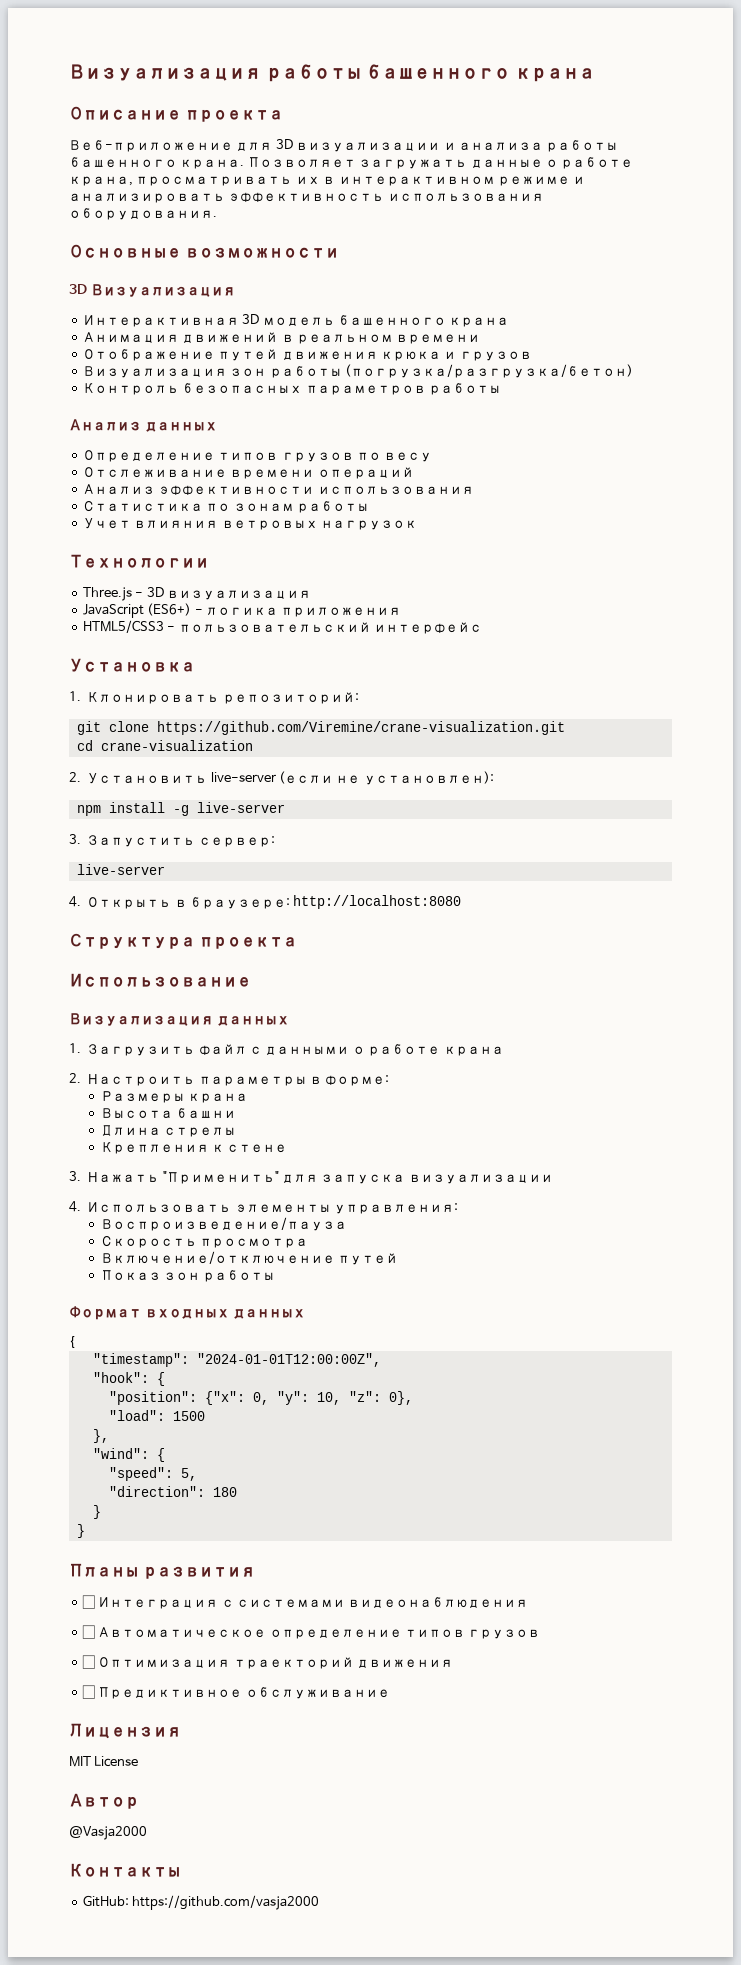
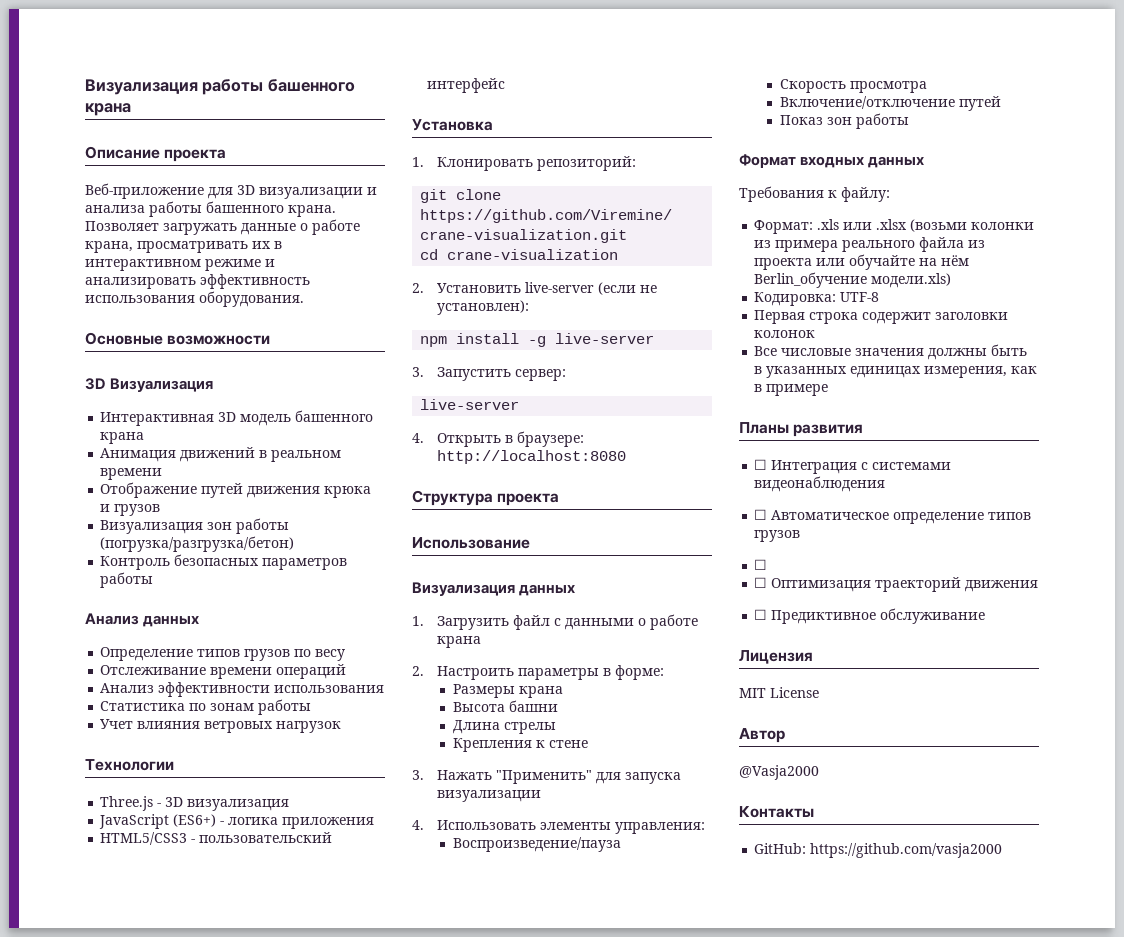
[69,1336,75,1348] [92,1353,381,1367] [92,1372,165,1386] [108,1391,413,1405] [108,1410,205,1421] [92,1429,109,1443] [92,1448,165,1462] [108,1467,197,1481] [108,1486,237,1497] [92,1505,101,1519] [76,1524,85,1538] { // "timestamp": "2024-01-01T12:00:00Z", // "hook": { // "position": {"x": 0, "y": 10, "z": 0}, // "load": 1500 // }, // "wind": { // "speed": 5, // "direction": 180 // } // } -> [739,186,890,202] [754,219,1035,234] [754,237,986,252] [754,254,970,270] [754,272,952,288] [754,292,880,306] [754,310,1009,324] [754,330,816,338] [754,344,1028,360] [754,366,1038,378] [754,384,829,396] Требования к файлу: // Формат: .xls или .xlsx (возьми колонки из примера реального файла из проекта или обучайте на нём Berlin_обучение модели.xls) // Кодировка: UTF-8 // Первая строка содержит заголовки колонок // Все числовые значения должны быть в указанных единицах измерения, как в примере
(95, 1662) none -> [754,577,768,588] // ☐

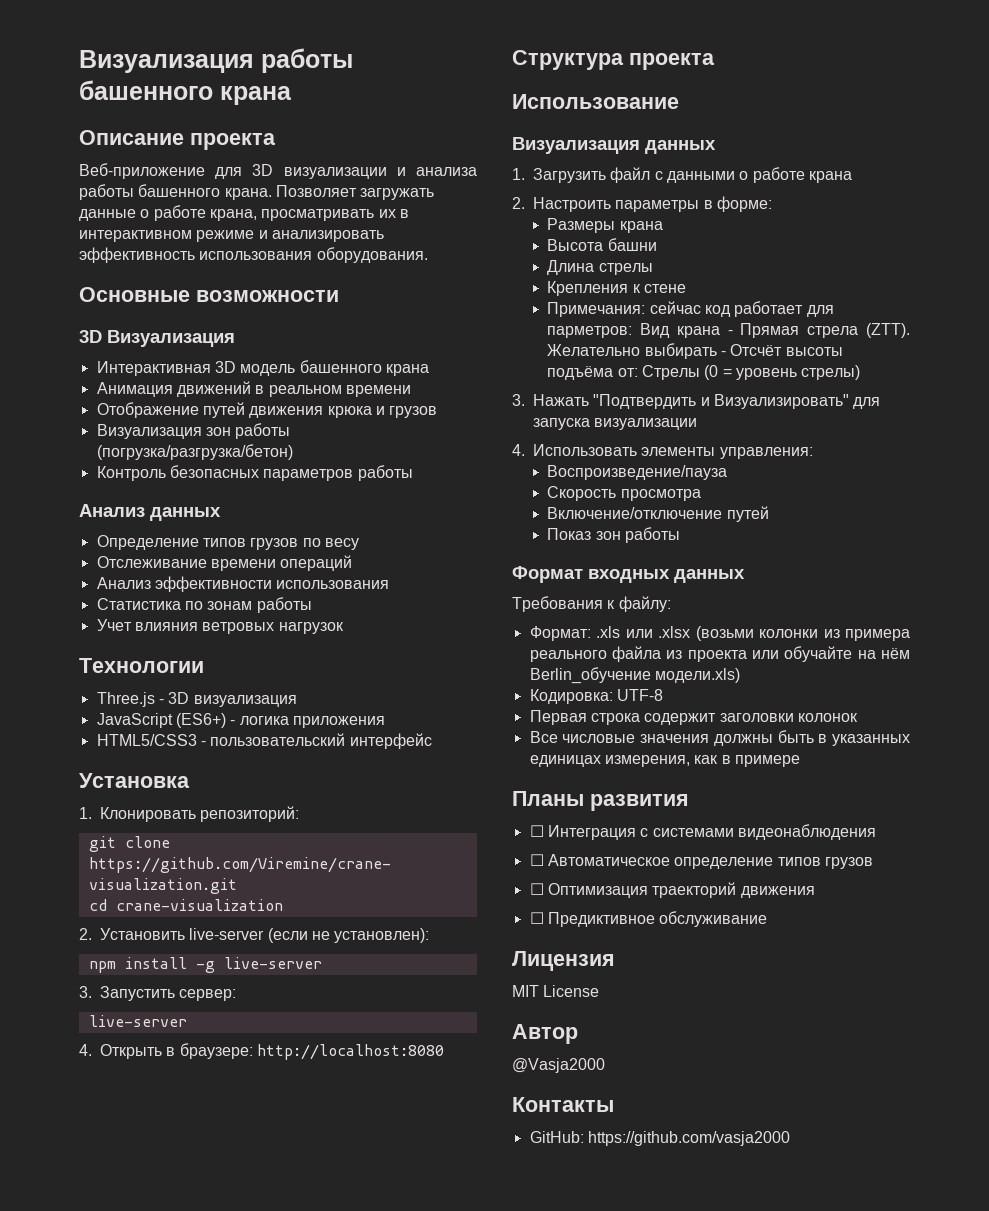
(588, 744) none -> [547,301,834,317] [547,323,910,338] [547,343,843,359] [547,365,861,380] // Примечания: сейчас код работает для парметров: Вид крана - Прямая стрела (ZTT). Желательно выбирать - Отсчёт высоты подъёма от: Стрелы (0 = уровень стрелы)
[496,770,593,784] "Применить" -> [593,394,849,409] "Подтвердить и Визуализировать"
[754,577,768,588] // ☐ -> (544, 889) none

